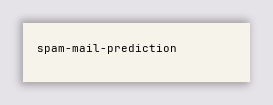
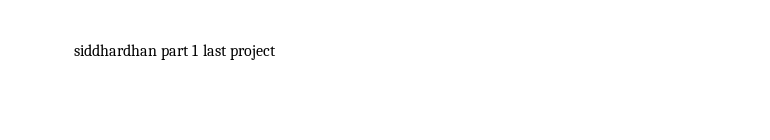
[37,44,177,54] spam-mail-prediction -> [74,44,276,60] siddhardhan part 1 last project

